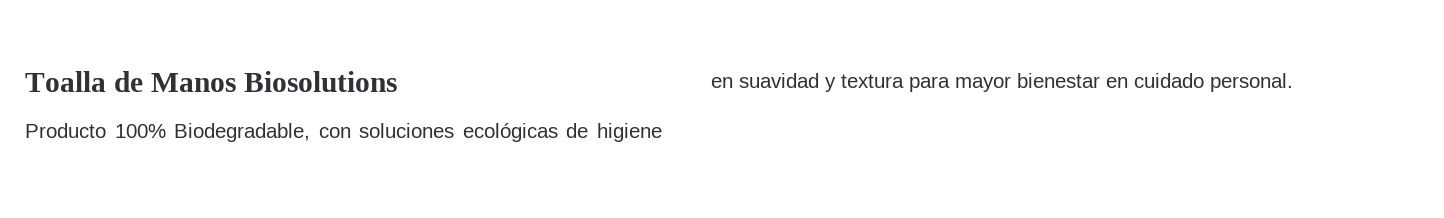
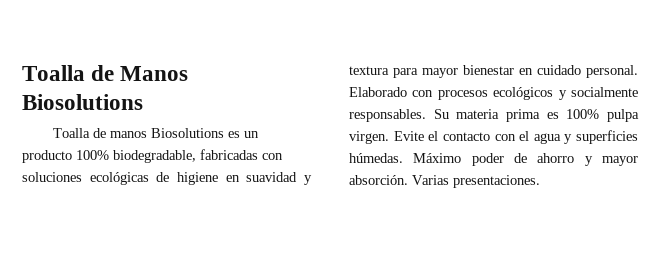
[25,123,311,142] Producto 100% Biodegradable, -> [52,128,259,138] [22,149,258,163] Toalla de manos Biosolutions es un producto 100% biodegradable, fabricadas
(1293, 82) none -> [349,87,638,100] [349,109,639,122] [349,130,638,144] [349,153,638,166] [349,175,540,188] Elaborado con procesos ecológicos y socialmente responsables. Su materia prima es 100% pulpa virgen. Evite el contacto con el agua y superficies húmedas. Máximo poder de ahorro y mayor absorción. Varias presentaciones.

